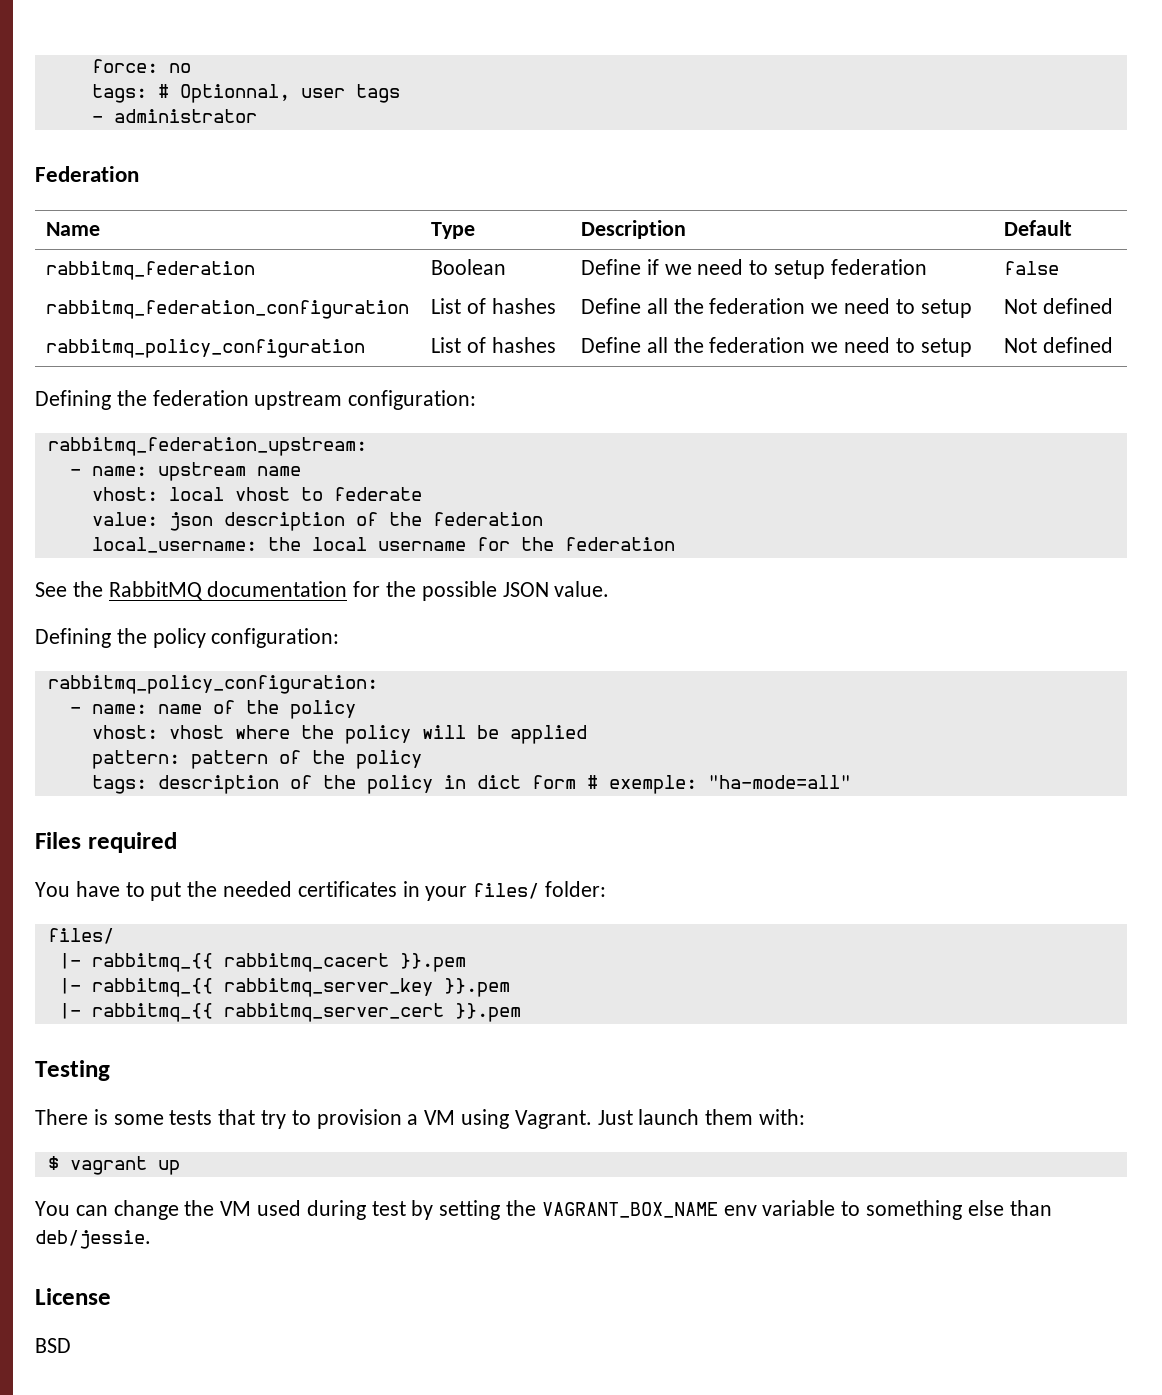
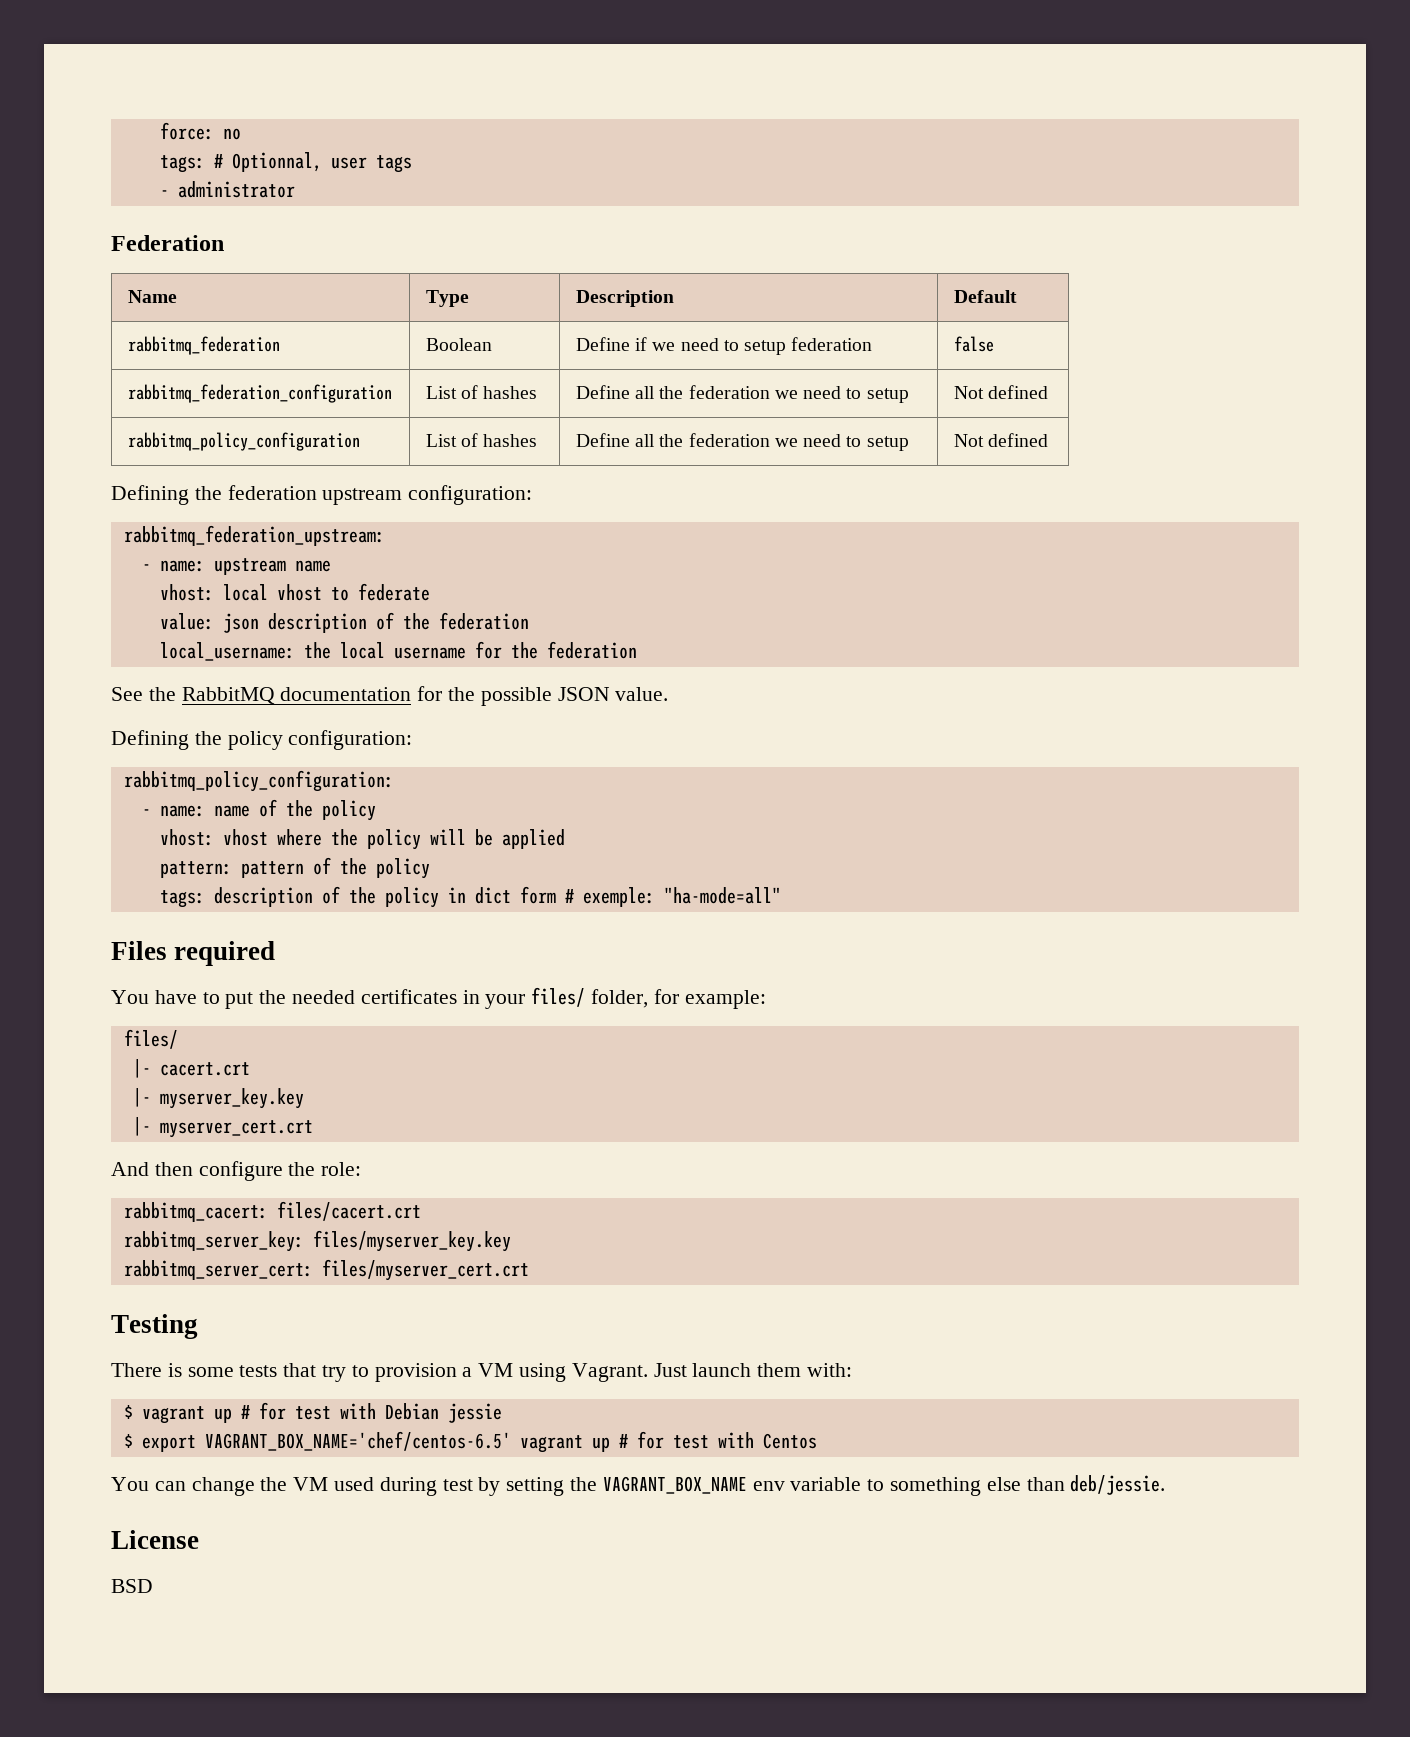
[545,881,607,897] folder: -> [591,989,766,1009] folder, for example:
[91,953,466,972] [58,978,510,997] [58,1003,521,1022] rabbitmq_{{ rabbitmq_cacert }}.pem // |- rabbitmq_{{ rabbitmq_server_key }}.pem // |- rabbitmq_{{ rabbitmq_server_cert }}.pem -> [159,1062,250,1076] [132,1088,304,1109] [132,1117,313,1138] [111,1161,362,1181] [123,1201,421,1222] [123,1230,511,1252] [123,1259,529,1281] cacert.crt // |- myserver_key.key // |- myserver_cert.crt // And then configure the role: // rabbitmq_cacert: files/cacert.crt // rabbitmq_server_key: files/myserver_key.key // rabbitmq_server_cert: files/myserver_cert.crt
(180, 1167) none -> [240,1402,502,1423] [123,1431,817,1453] # for test with Debian jessie // $ export VAGRANT_BOX_NAME='chef/centos-6.5' vagrant up # for test with Centos

